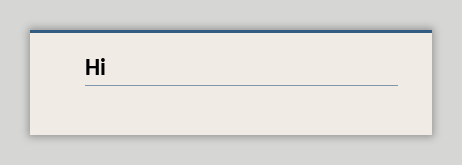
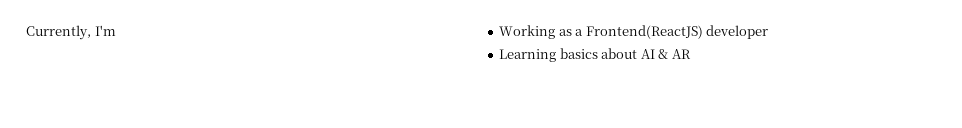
[85,58,106,75] Hi -> [26,25,116,40] [499,25,769,39] [499,48,691,62] Currently, I'm // Working as a Frontend(ReactJS) developer // Learning basics about AI & AR

